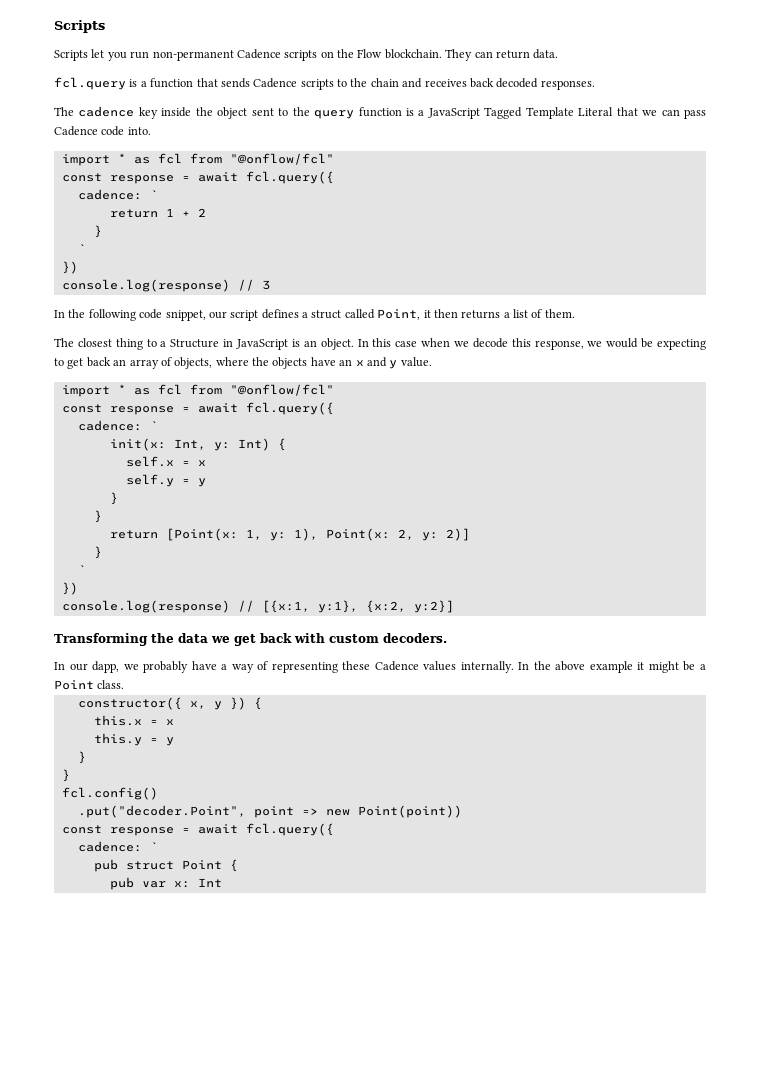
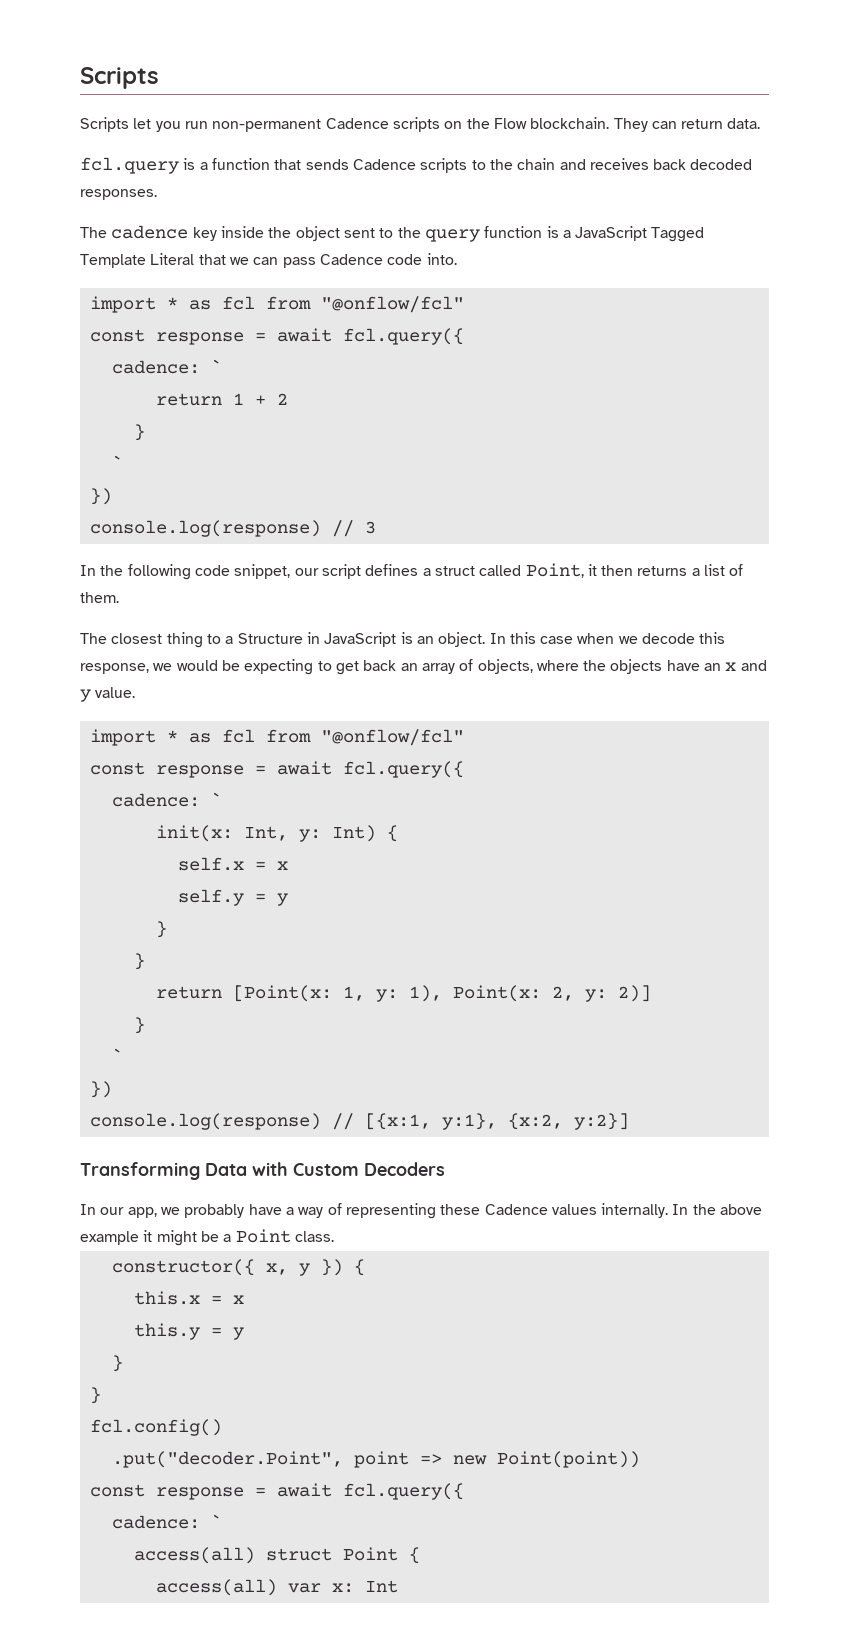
[151,633,447,646] the data we get back with custom decoders. -> [205,1162,445,1176] Data with Custom Decoders
[92,661,120,673] dapp, -> [127,1207,157,1218] app,
[93,859,118,872] pub -> [133,1547,255,1564] access(all)
[109,877,134,890] pub -> [155,1579,277,1596] access(all)

